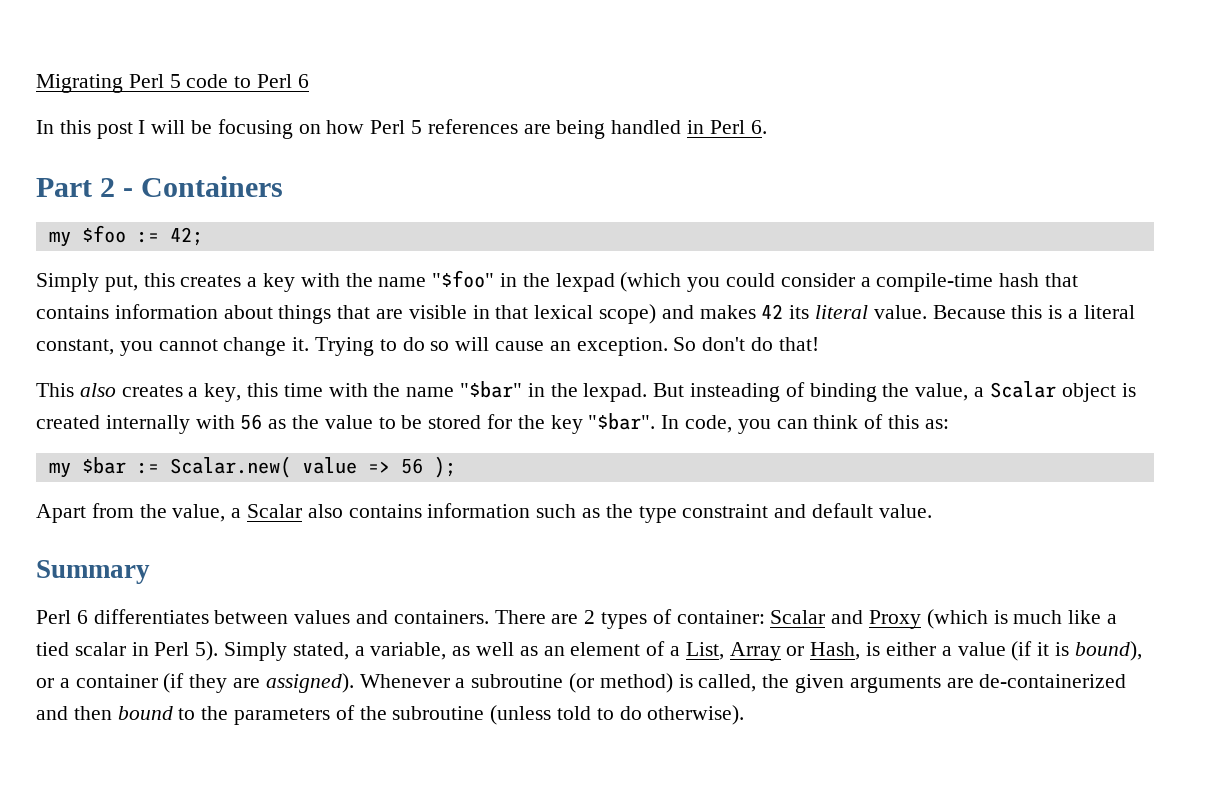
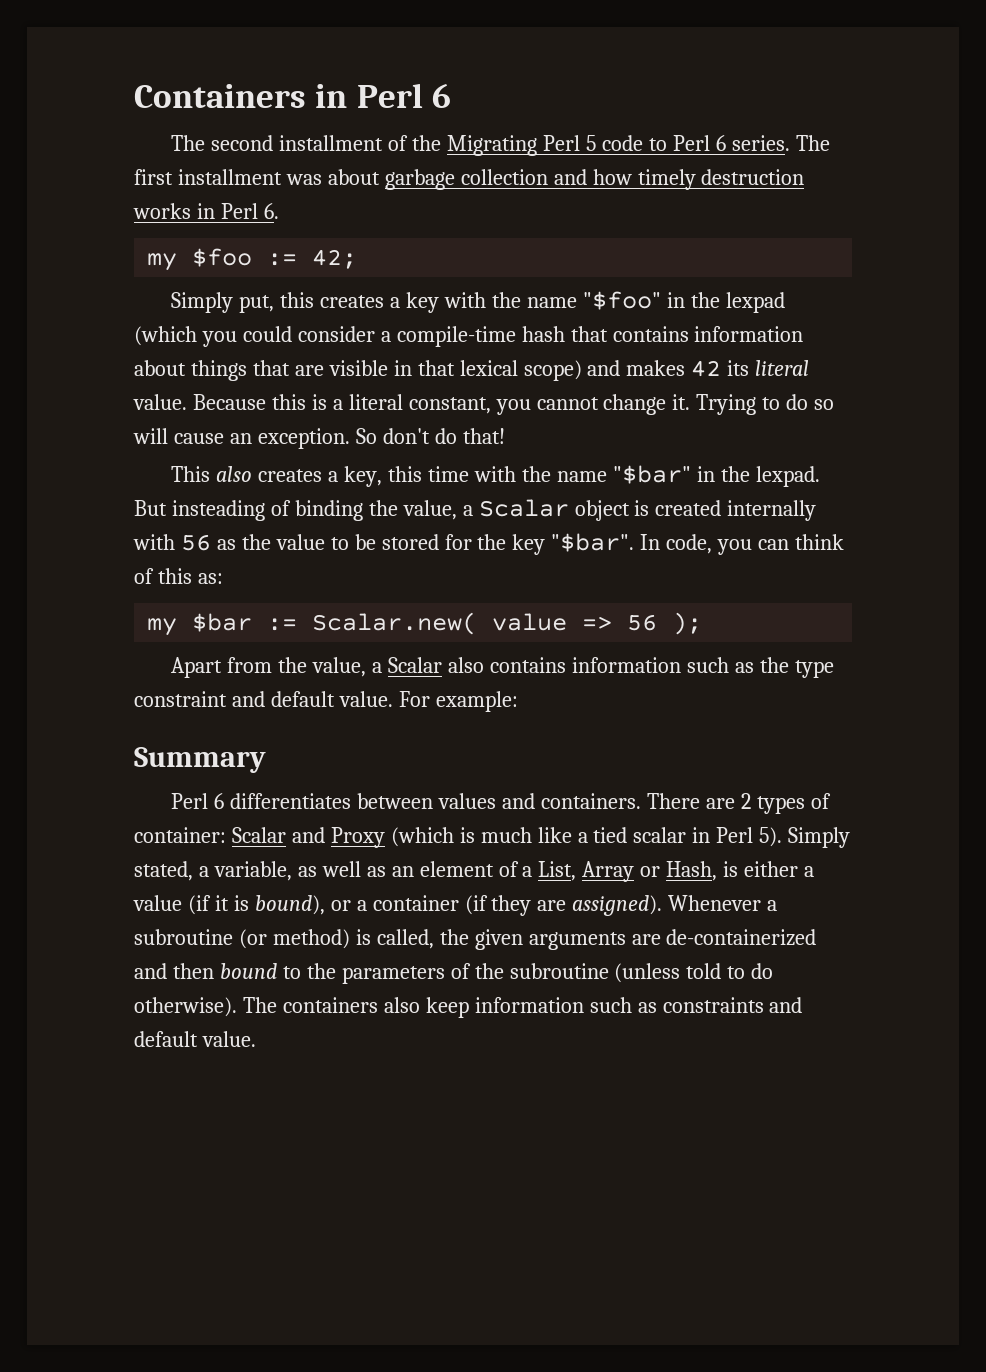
(36, 83) none -> [134,83,451,108] [171,135,442,151] Containers in Perl 6 // The second installment of the
[36,119,682,139] // In this post I will be focusing on how Perl 5 references are being handled -> [731,135,830,151] [134,169,805,190] [133,203,191,219] series. The first installment was about garbage collection and how timely destruction works
[36,176,284,197] // Part 2 - Containers -> (279, 211) none
(932, 511) none -> [398,691,518,712] For example:
(745, 715) none -> [242,997,803,1018] [134,1031,256,1047] The containers also keep information such as constraints and default value.

